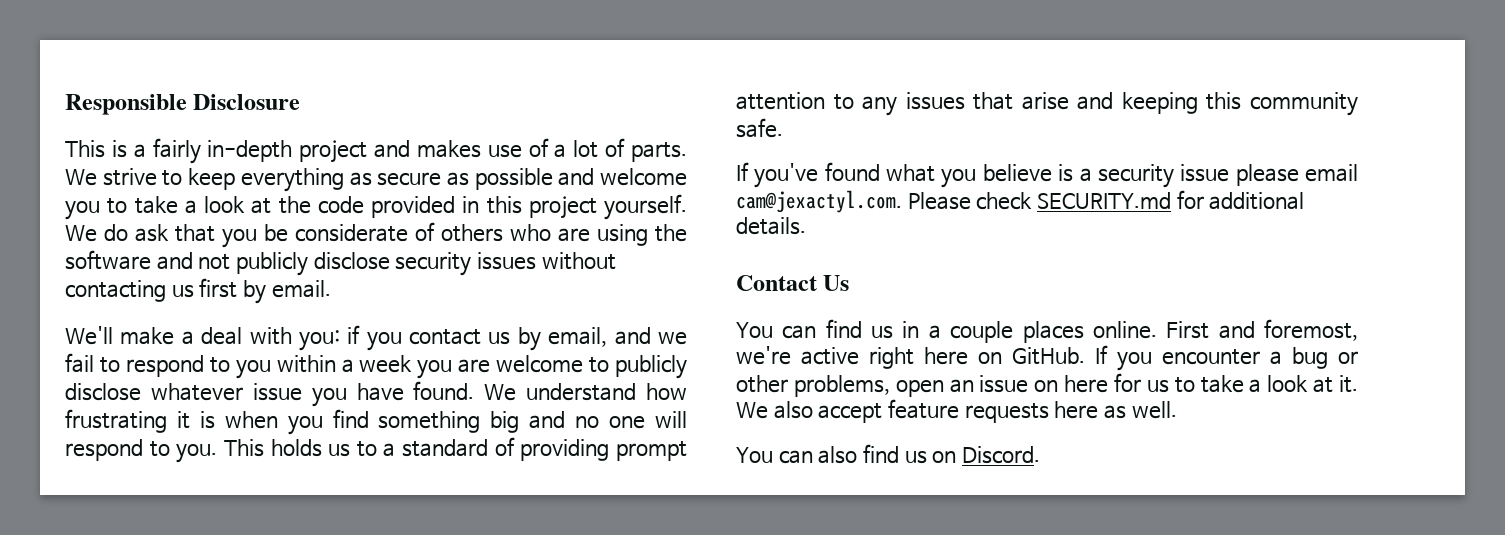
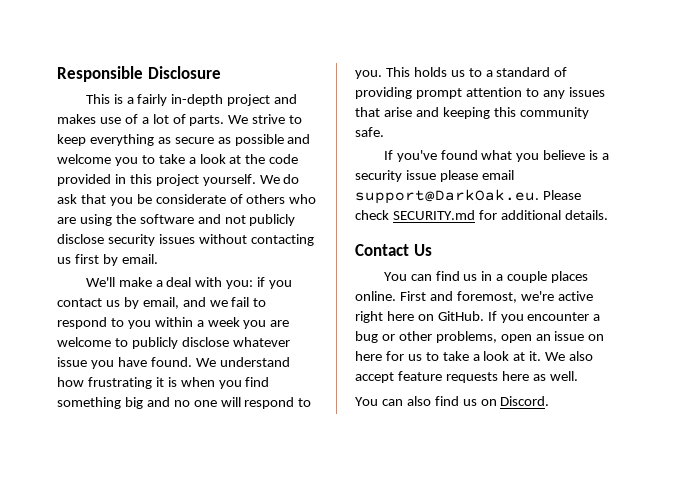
[736,190,902,213] cam@jexactyl.com. -> [355,189,539,204] support@DarkOak.eu.

